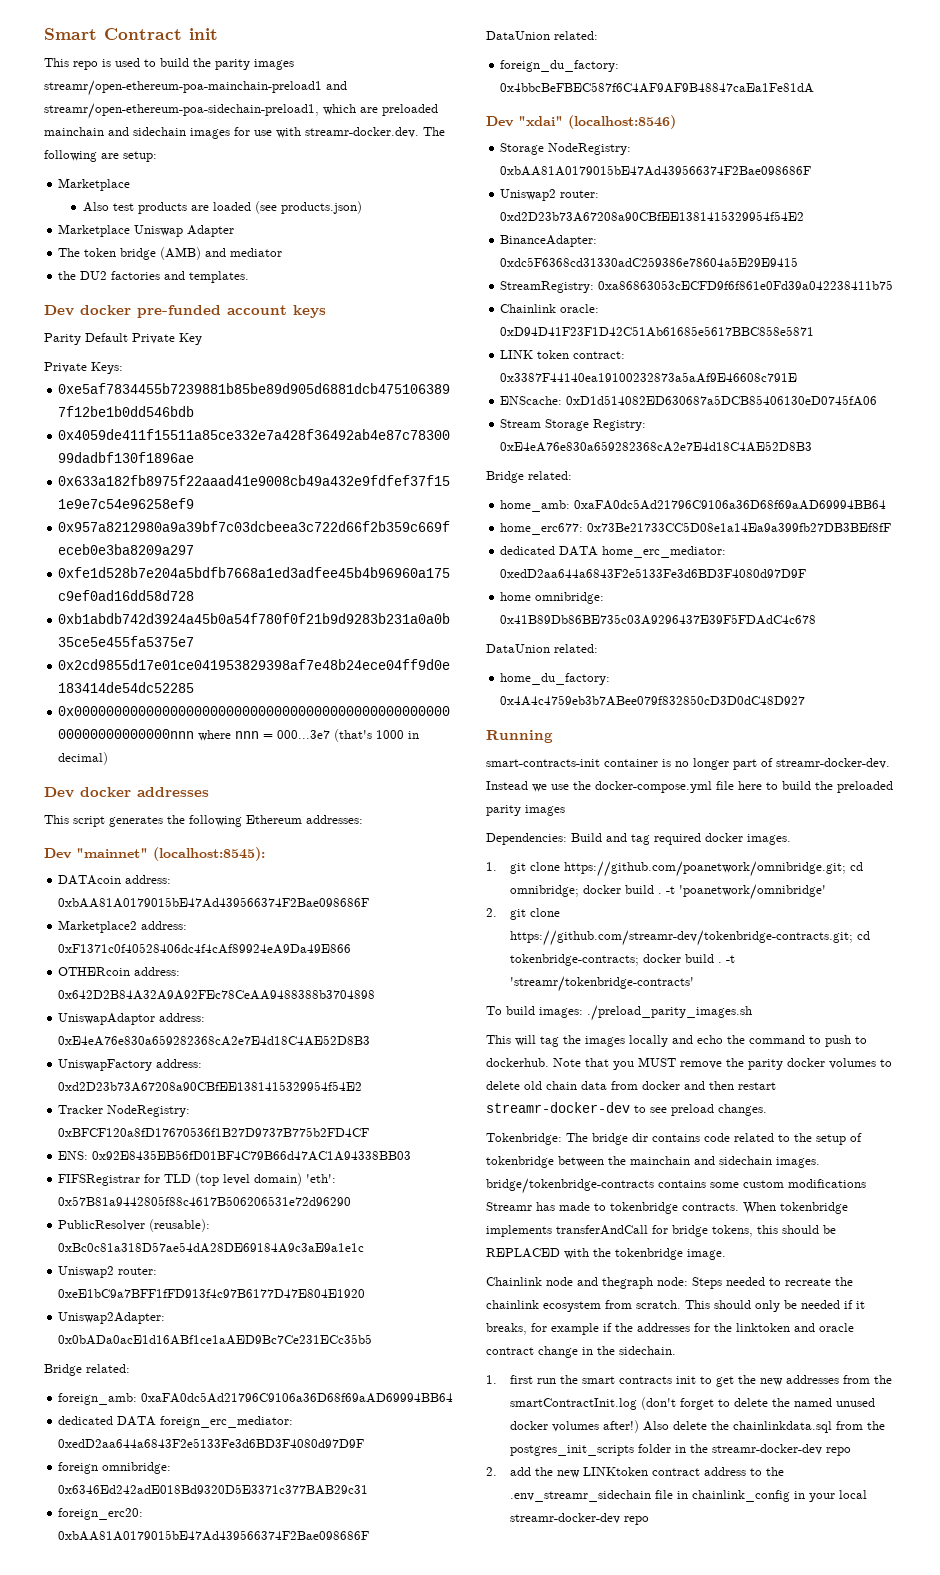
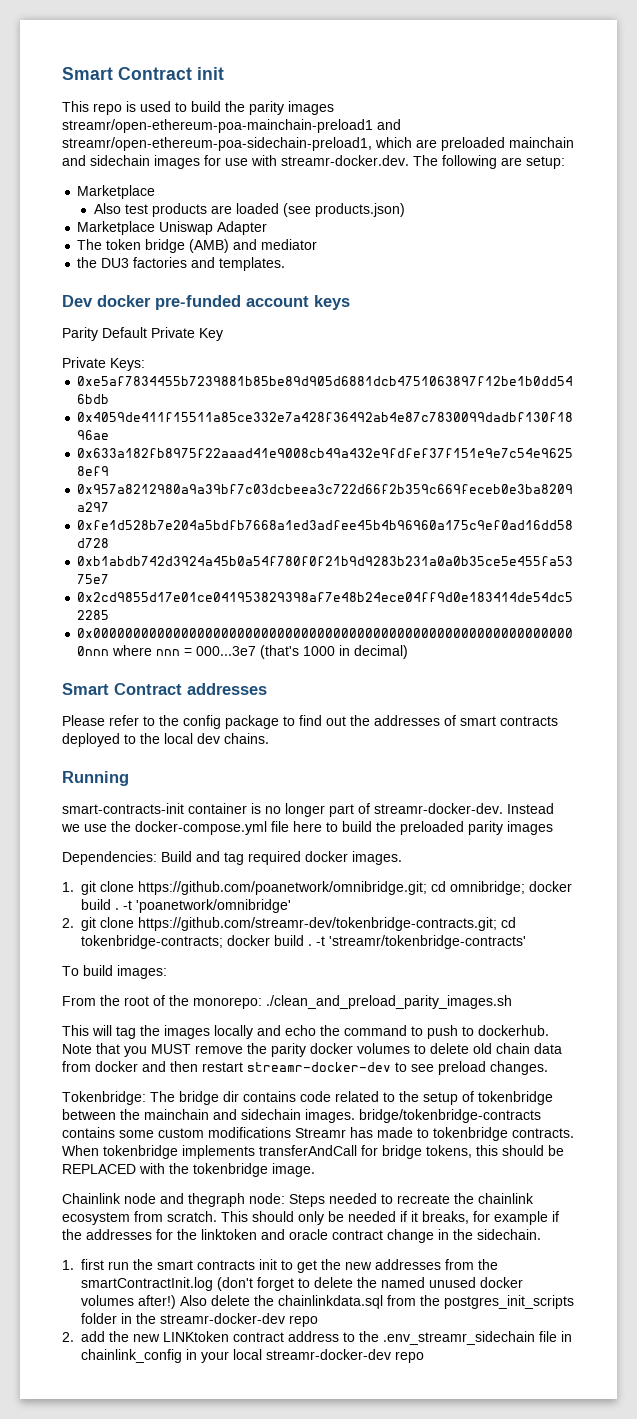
[80,271,108,280] DU2 -> [101,258,130,268] DU3
[44,787,131,798] Dev docker -> [62,683,182,695] Smart Contract
[44,815,363,827] [44,847,265,861] [58,875,172,885] [58,897,370,908] [58,920,188,933] [58,943,352,954] [58,967,181,976] [58,990,376,1000] [58,1013,206,1025] [58,1035,371,1046] [58,1059,203,1071] [58,1081,363,1092] [58,1105,191,1117] [58,1127,370,1137] [58,1150,412,1161] [58,1173,337,1186] [58,1196,352,1206] [58,1219,211,1232] [58,1242,365,1253] [58,1266,158,1278] [58,1289,366,1298] [58,1312,166,1324] [58,1334,373,1345] [44,1364,130,1376] [58,1392,454,1405] [58,1416,294,1428] [58,1438,365,1448] [58,1462,172,1474] [58,1484,369,1495] [58,1508,144,1520] [58,1530,370,1541] [486,31,598,40] [500,60,620,72] [500,82,815,93] [486,115,676,129] [500,143,632,155] [500,165,812,176] [500,189,600,201] [500,211,805,222] [500,235,598,247] [500,257,799,267] [500,280,894,293] [500,304,600,313] [500,326,815,337] [500,350,626,359] [500,372,798,383] [500,395,878,406] [500,419,647,431] [500,441,813,452] [486,471,572,483] [500,499,887,512] [500,522,892,535] [500,546,727,558] [500,568,807,578] [500,592,605,604] [500,614,817,625] [486,644,598,653] [500,673,611,685] [500,695,806,706] This script generates the following Ethereum addresses: // Dev "mainnet" (localhost:8545): // DATAcoin address: 0xbAA81A0179015bE47Ad439566374F2Bae098686F // Marketplace2 address: 0xF1371c0f40528406dc4f4cAf89924eA9Da49E866 // OTHERcoin address: 0x642D2B84A32A9A92FEc78CeAA9488388b3704898 // UniswapAdaptor address: 0xE4eA76e830a659282368cA2e7E4d18C4AE52D8B3 // UniswapFactory address: 0xd2D23b73A67208a90CBfEE1381415329954f54E2 // Tracker NodeRegistry: 0xBFCF120a8fD17670536f1B27D9737B775b2FD4CF // ENS: 0x92E8435EB56fD01BF4C79B66d47AC1A94338BB03 // FIFSRegistrar for TLD (top level domain) 'eth': 0x57B81a9442805f88c4617B506206531e72d96290 // PublicResolver (reusable): 0xBc0c81a318D57ae54dA28DE69184A9c3aE9a1e1c // Uniswap2 router: 0xeE1bC9a7BFF1fFD913f4c97B6177D47E804E1920 // Uniswap2Adapter: 0x0bADa0acE1d16ABf1ce1aAED9Bc7Ce231ECc35b5 // Bridge related: // foreign_amb: 0xaFA0dc5Ad21796C9106a36D68f69aAD69994BB64 // dedicated DATA foreign_erc_mediator: 0xedD2aa644a6843F2e5133Fe3d6BD3F4080d97D9F // foreign omnibridge: 0x6346Ed242adE018Bd9320D5E3371c377BAB29c31 // foreign_erc20: 0xbAA81A0179015bE47Ad439566374F2Bae098686F // DataUnion related: // foreign_du_factory: 0x4bbcBeFBEC587f6C4AF9AF9B48847caEa1Fe81dA // Dev "xdai" (localhost:8546) // Storage NodeRegistry: 0xbAA81A0179015bE47Ad439566374F2Bae098686F // Uniswap2 router: 0xd2D23b73A67208a90CBfEE1381415329954f54E2 // BinanceAdapter: 0xdc5F6368cd31330adC259386e78604a5E29E9415 // StreamRegistry: 0xa86863053cECFD9f6f861e0Fd39a042238411b75 // Chainlink oracle: 0xD94D41F23F1D42C51Ab61685e5617BBC858e5871 // LINK token contract: 0x3387F44140ea19100232873a5aAf9E46608c791E // ENScache: 0xD1d514082ED630687a5DCB85406130eD0745fA06 // Stream Storage Registry: 0xE4eA76e830a659282368cA2e7E4d18C4AE52D8B3 // Bridge related: // home_amb: 0xaFA0dc5Ad21796C9106a36D68f69aAD69994BB64 // home_erc677: 0x73Be21733CC5D08e1a14Ea9a399fb27DB3BEf8fF // dedicated DATA home_erc_mediator: 0xedD2aa644a6843F2e5133Fe3d6BD3F4080d97D9F // home omnibridge: 0x41B89Db86BE735c03A9296437E39F5FDAdC4c678 // DataUnion related: // home_du_factory: 0x4A4c4759eb3b7ABee079f832850cD3D0dC48D927 -> [62,715,558,729] [62,733,269,747] Please refer to the config package to find out the addresses of smart contracts deployed to the local dev chains.
[587,1005,752,1021] ./preload_parity_images.sh -> [62,995,512,1009] // From the root of the monorepo: ./clean_and_preload_parity_images.sh

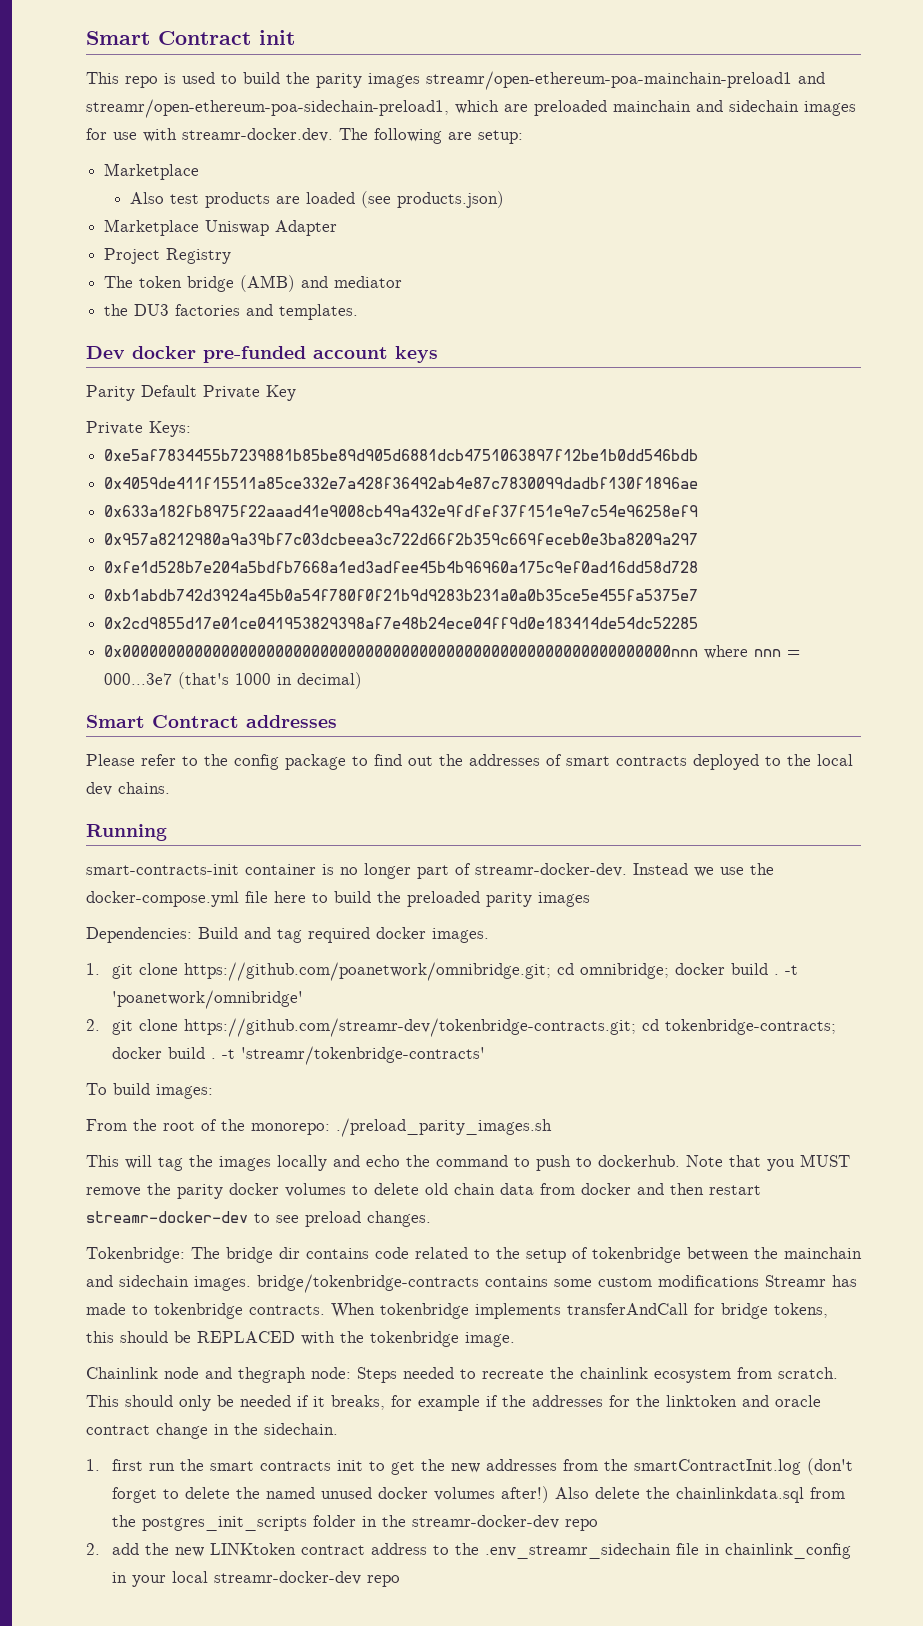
(268, 228) none -> [104,248,232,264] // Project Registry
[266,995,512,1009] ./clean_and_preload_parity_images.sh -> [336,1118,552,1137] ./preload_parity_images.sh

